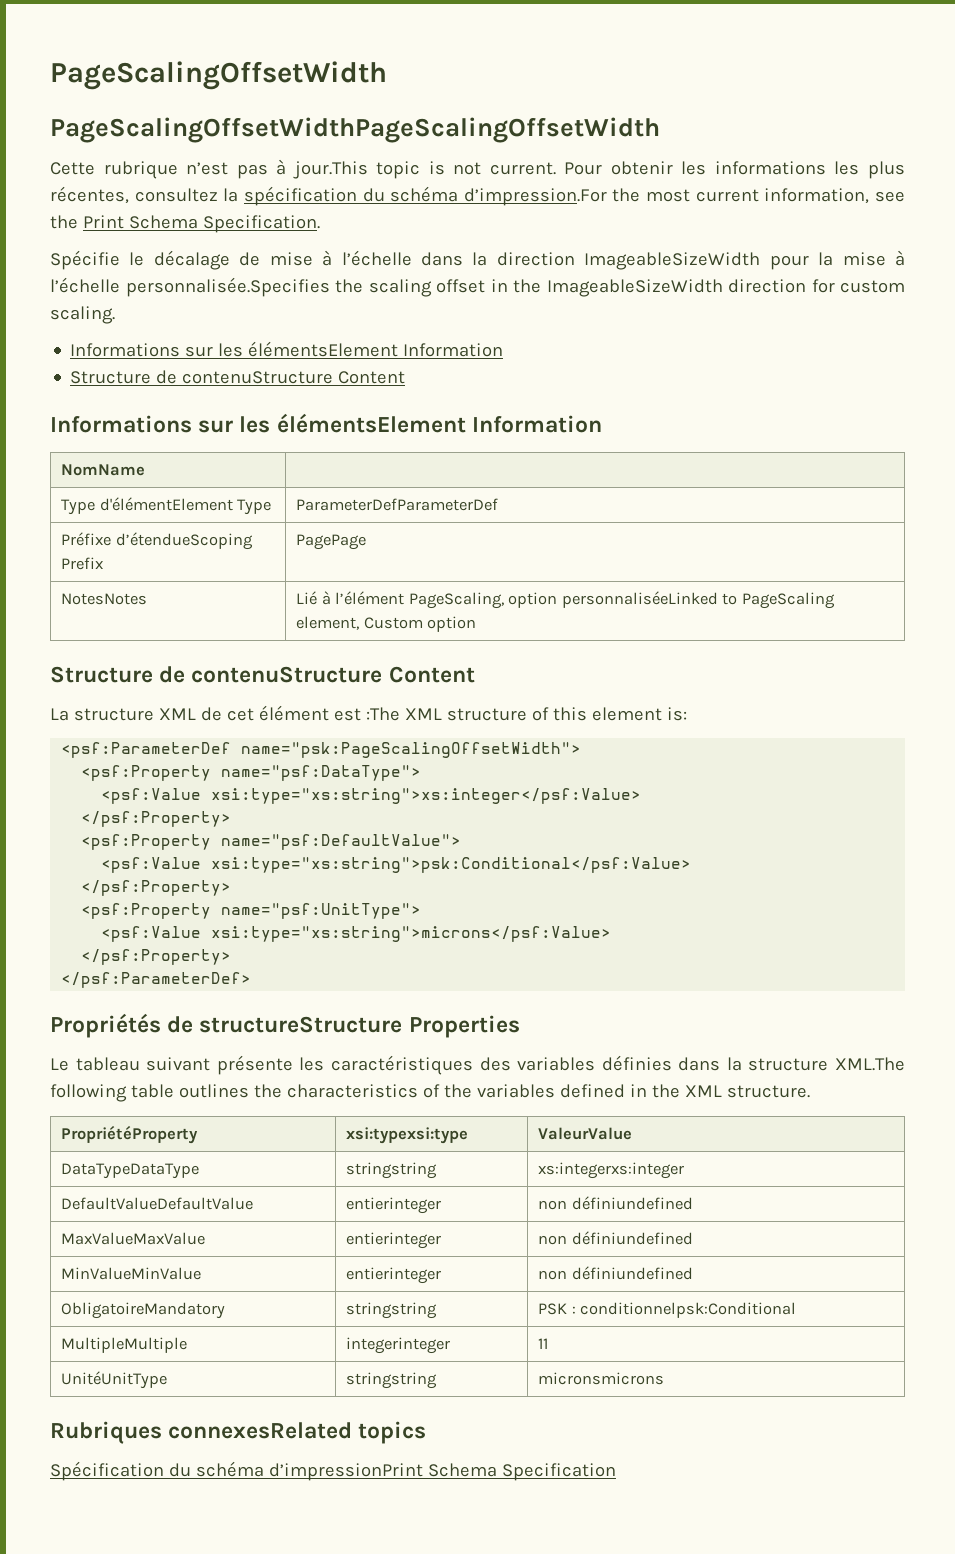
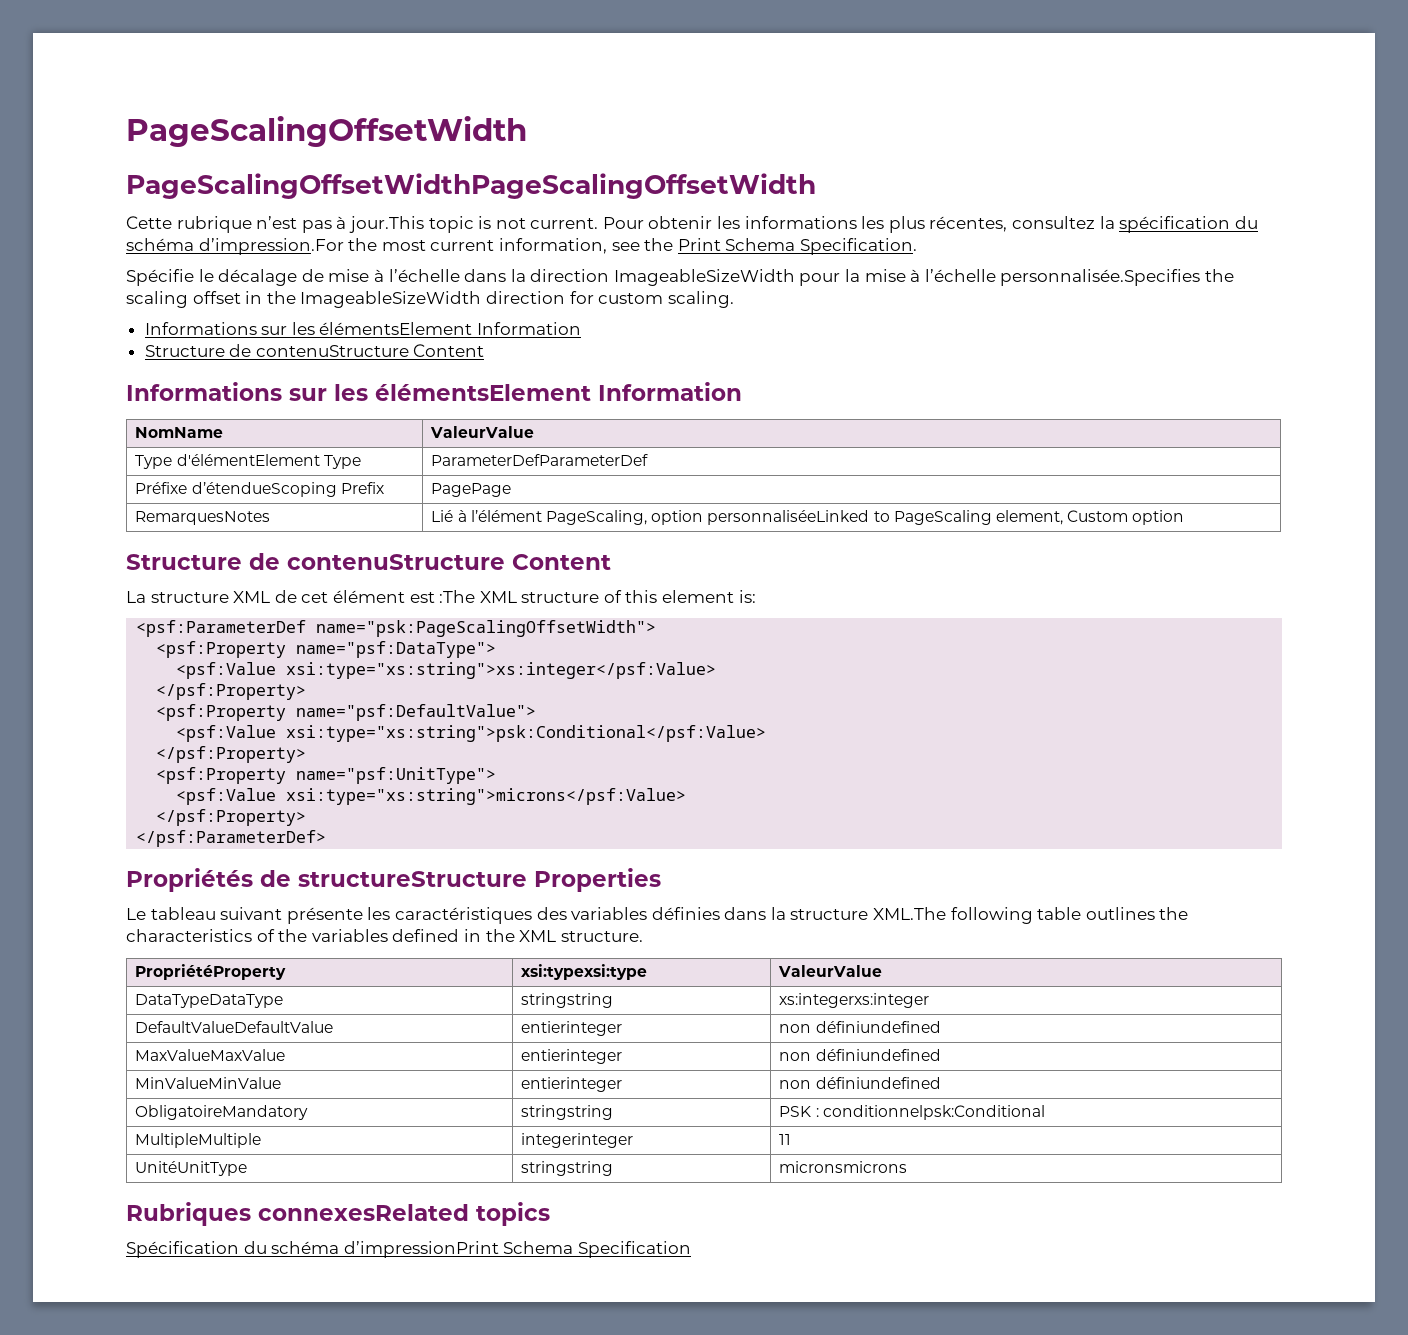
(146, 470) none -> [430,426,535,438] ValeurValue
[61,593,148,605] NotesNotes -> [135,511,271,525] RemarquesNotes

